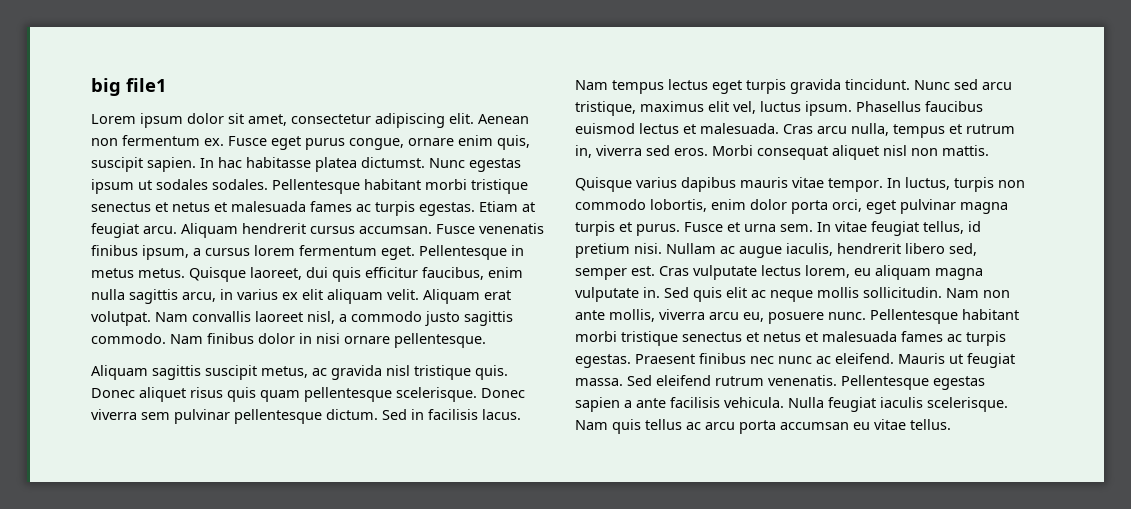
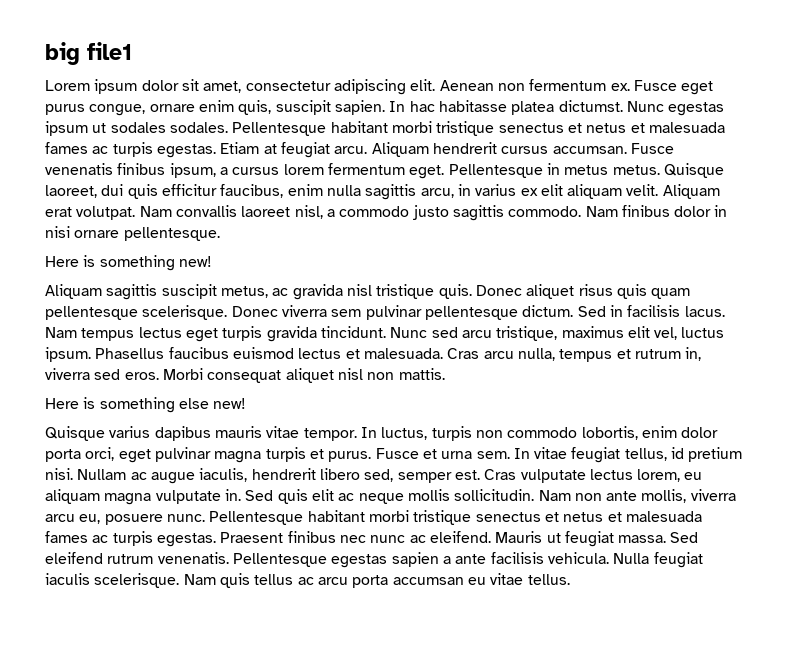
(486, 340) none -> [45,255,212,271] // Here is something new!
(989, 150) none -> [45,397,247,413] // Here is something else new!

